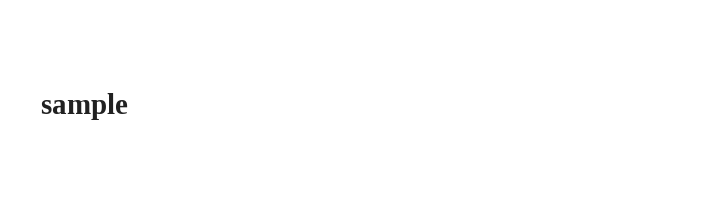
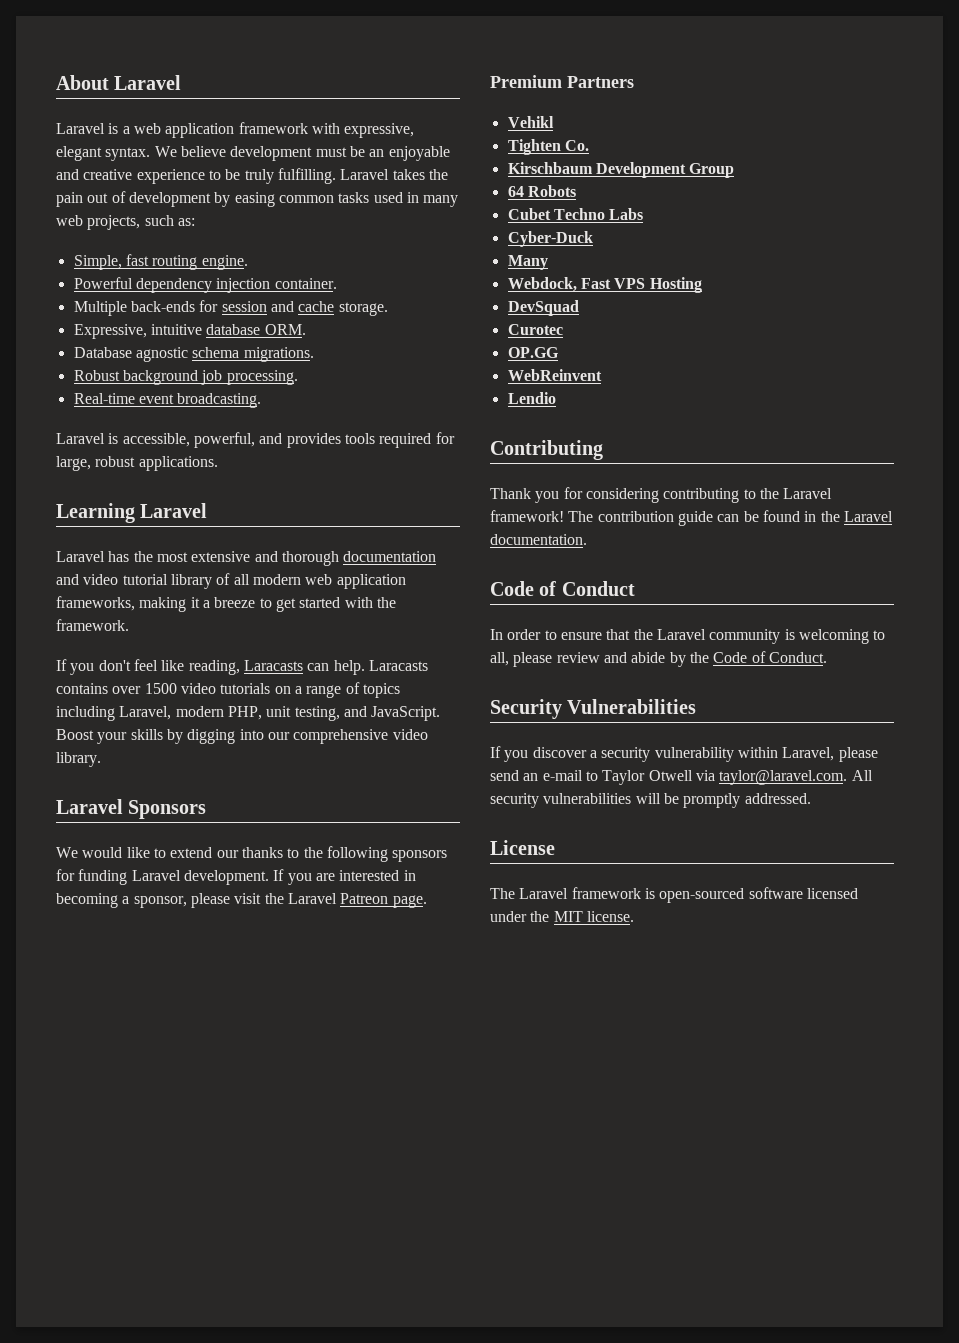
[41,93,128,120] sample -> [56,75,182,90] [56,122,415,138] [56,146,450,161] [56,168,448,184] [56,191,459,207] [56,215,195,230] [73,254,248,270] [73,277,337,293] [73,300,388,316] [73,324,306,339] [73,347,314,362] [73,370,298,385] [73,393,262,408] [56,432,455,448] [56,456,218,471] [56,503,208,523] [56,551,437,566] [56,573,406,589] [56,596,396,612] [56,619,129,631] [56,659,428,675] [56,682,400,698] [56,706,441,721] [56,729,428,744] [56,752,101,767] [56,799,207,819] [56,846,448,862] [56,869,416,885] [56,893,427,908] [490,75,634,88] [507,116,554,128] [507,139,589,155] [507,162,735,178] [507,185,576,197] [507,208,644,220] [507,231,593,247] [507,255,548,270] [507,277,702,293] [507,300,579,316] [507,324,563,335] [507,347,559,358] [507,369,602,381] [507,392,556,404] [490,440,603,460] [490,487,833,503] [490,510,893,526] [490,534,587,545] [490,581,635,596] [490,629,886,644] [490,651,827,667] [490,699,697,719] [490,746,878,762] [490,770,873,785] [490,793,811,808] [490,840,555,855] [490,887,858,903] [490,911,634,922] About Laravel // Laravel is a web application framework with expressive, elegant syntax. We believe development must be an enjoyable and creative experience to be truly fulfilling. Laravel takes the pain out of development by easing common tasks used in many web projects, such as: // Simple, fast routing engine. // Powerful dependency injection container. // Multiple back-ends for session and cache storage. // Expressive, intuitive database ORM. // Database agnostic schema migrations. // Robust background job processing. // Real-time event broadcasting. // Laravel is accessible, powerful, and provides tools required for large, robust applications. // Learning Laravel // Laravel has the most extensive and thorough documentation and video tutorial library of all modern web application frameworks, making it a breeze to get started with the framework. // If you don't feel like reading, Laracasts can help. Laracasts contains over 1500 video tutorials on a range of topics including Laravel, modern PHP, unit testing, and JavaScript. Boost your skills by digging into our comprehensive video library. // Laravel Sponsors // We would like to extend our thanks to the following sponsors for funding Laravel development. If you are interested in becoming a sponsor, please visit the Laravel Patreon page. // Premium Partners // Vehikl // Tighten Co. // Kirschbaum Development Group // 64 Robots // Cubet Techno Labs // Cyber-Duck // Many // Webdock, Fast VPS Hosting // DevSquad // Curotec // OP.GG // WebReinvent // Lendio // Contributing // Thank you for considering contributing to the Laravel framework! The contribution guide can be found in the Laravel documentation. // Code of Conduct // In order to ensure that the Laravel community is welcoming to all, please review and abide by the Code of Conduct. // Security Vulnerabilities // If you discover a security vulnerability within Laravel, please send an e-mail to Taylor Otwell via taylor@laravel.com. All security vulnerabilities will be promptly addressed. // License // The Laravel framework is open-sourced software licensed under the MIT license.

